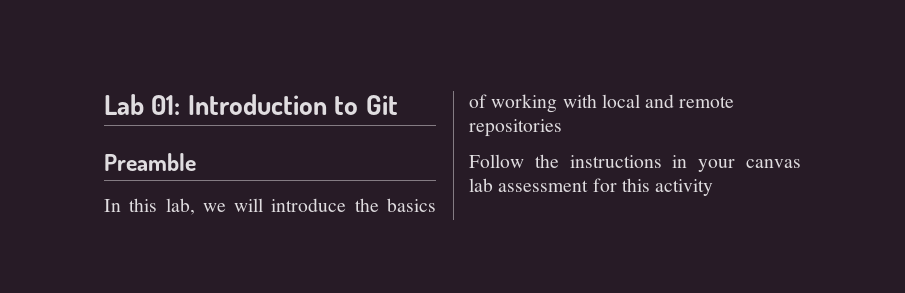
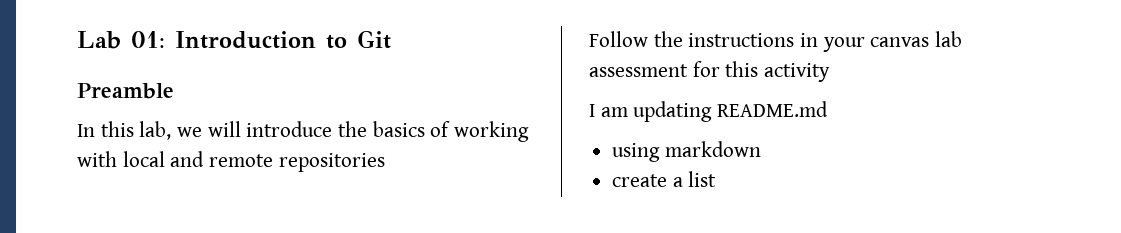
(714, 187) none -> [589,101,829,122] [612,141,761,162] [612,171,717,187] // I am updating README.md // using markdown // create a list

